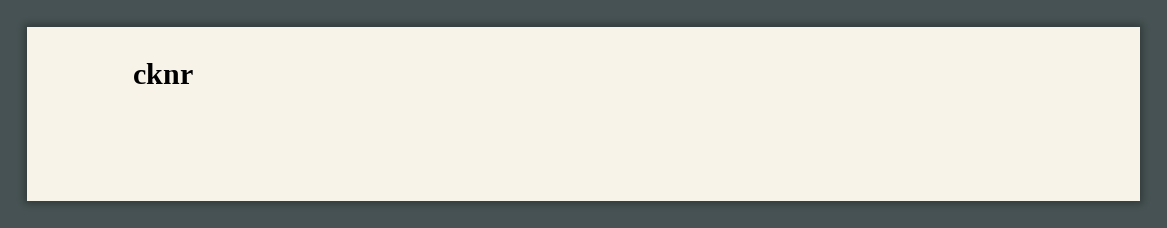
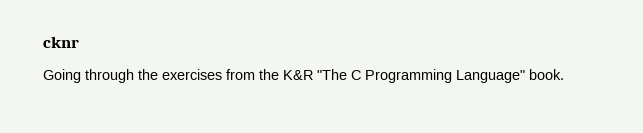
(193, 73) none -> [43,69,564,83] // Going through the exercises from the K&R "The C Programming Language" book.

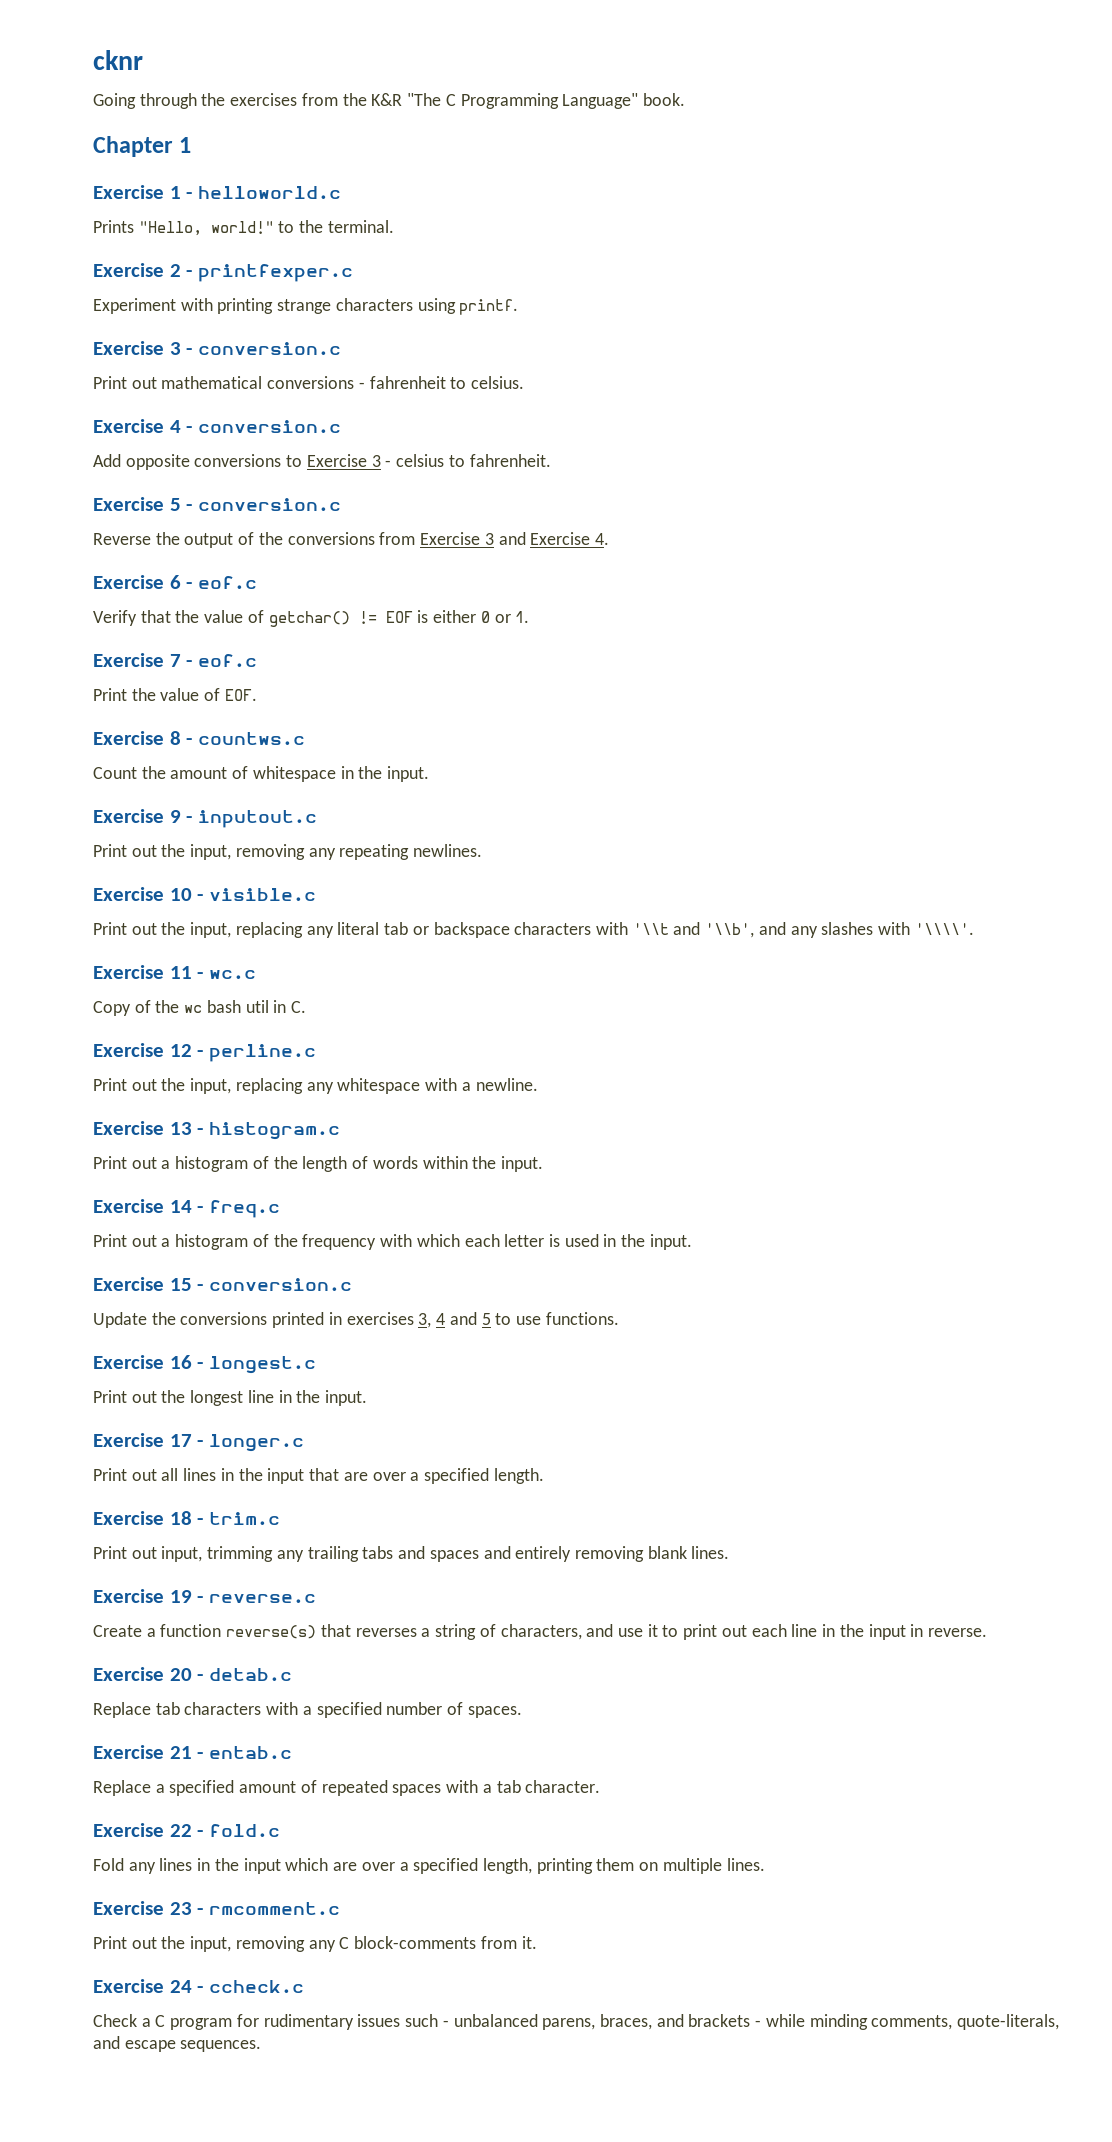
(564, 74) none -> [93,136,192,157] [93,185,341,199] [93,220,394,236] [93,263,353,282] [93,298,519,315] [93,341,341,355] [93,376,525,389] [93,419,341,433] [93,454,551,470] [93,497,341,511] [93,532,609,548] [93,575,257,589] [93,610,530,627] [93,653,257,667] [93,688,257,701] [93,731,305,745] [93,766,430,782] [93,809,317,828] [93,844,483,860] [93,887,316,901] [93,922,974,938] [93,965,256,979] [93,1000,307,1016] [93,1043,316,1062] [93,1078,538,1094] [93,1121,340,1140] [93,1156,543,1172] [93,1199,280,1218] [93,1234,692,1250] [93,1277,352,1291] [93,1312,619,1328] [93,1355,316,1374] [93,1390,368,1406] [93,1433,304,1452] [93,1468,544,1484] [93,1511,280,1525] [93,1546,730,1562] [93,1589,316,1603] [93,1624,987,1640] [93,1667,292,1681] [93,1702,522,1718] [93,1745,292,1759] [93,1780,601,1796] [93,1823,280,1837] [93,1858,765,1874] [93,1901,340,1915] [93,1936,537,1952] [93,1979,304,1993] [93,2014,1060,2030] [93,2036,262,2052] // Chapter 1 // Exercise 1 - helloworld.c // Prints "Hello, world!" to the terminal. // Exercise 2 - printfexper.c // Experiment with printing strange characters using printf. // Exercise 3 - conversion.c // Print out mathematical conversions - fahrenheit to celsius. // Exercise 4 - conversion.c // Add opposite conversions to Exercise 3 - celsius to fahrenheit. // Exercise 5 - conversion.c // Reverse the output of the conversions from Exercise 3 and Exercise 4. // Exercise 6 - eof.c // Verify that the value of getchar() != EOF is either 0 or 1. // Exercise 7 - eof.c // Print the value of EOF. // Exercise 8 - countws.c // Count the amount of whitespace in the input. // Exercise 9 - inputout.c // Print out the input, removing any repeating newlines. // Exercise 10 - visible.c // Print out the input, replacing any literal tab or backspace characters with '\\t and '\\b', and any slashes with '\\\\'. // Exercise 11 - wc.c // Copy of the wc bash util in C. // Exercise 12 - perline.c // Print out the input, replacing any whitespace with a newline. // Exercise 13 - histogram.c // Print out a histogram of the length of words within the input. // Exercise 14 - freq.c // Print out a histogram of the frequency with which each letter is used in the input. // Exercise 15 - conversion.c // Update the conversions printed in exercises 3, 4 and 5 to use functions. // Exercise 16 - longest.c // Print out the longest line in the input. // Exercise 17 - longer.c // Print out all lines in the input that are over a specified length. // Exercise 18 - trim.c // Print out input, trimming any trailing tabs and spaces and entirely removing blank lines. // Exercise 19 - reverse.c // Create a function reverse(s) that reverses a string of characters, and use it to print out each line in the input in reverse. // Exercise 20 - detab.c // Replace tab characters with a specified number of spaces. // Exercise 21 - entab.c // Replace a specified amount of repeated spaces with a tab character. // Exercise 22 - fold.c // Fold any lines in the input which are over a specified length, printing them on multiple lines. // Exercise 23 - rmcomment.c // Print out the input, removing any C block-comments from it. // Exercise 24 - ccheck.c // Check a C program for rudimentary issues such - unbalanced parens, braces, and brackets - while minding comments, quote-literals, and escape sequences.

